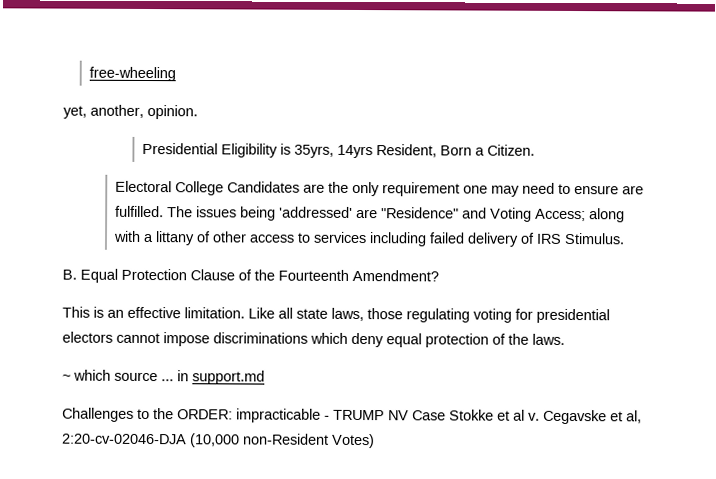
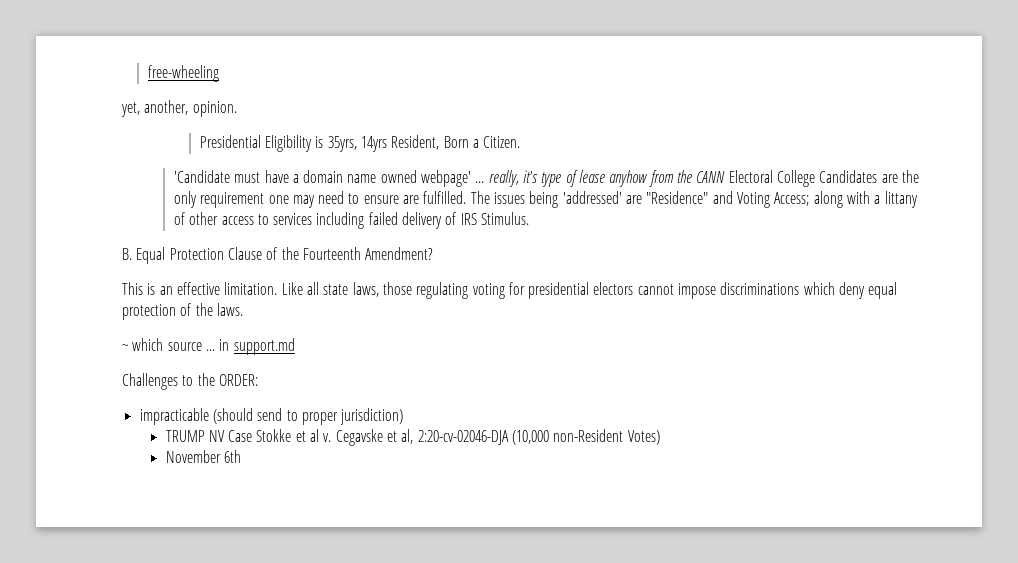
(535, 150) none -> [173,170,726,187] 'Candidate must have a domain name owned webpage' ... really, it's type of lease anyhow from the CANN
[236,408,330,423] impracticable - -> [139,408,404,425] // impracticable (should send to proper jurisdiction) //
(375, 441) none -> [165,450,241,463] // November 6th

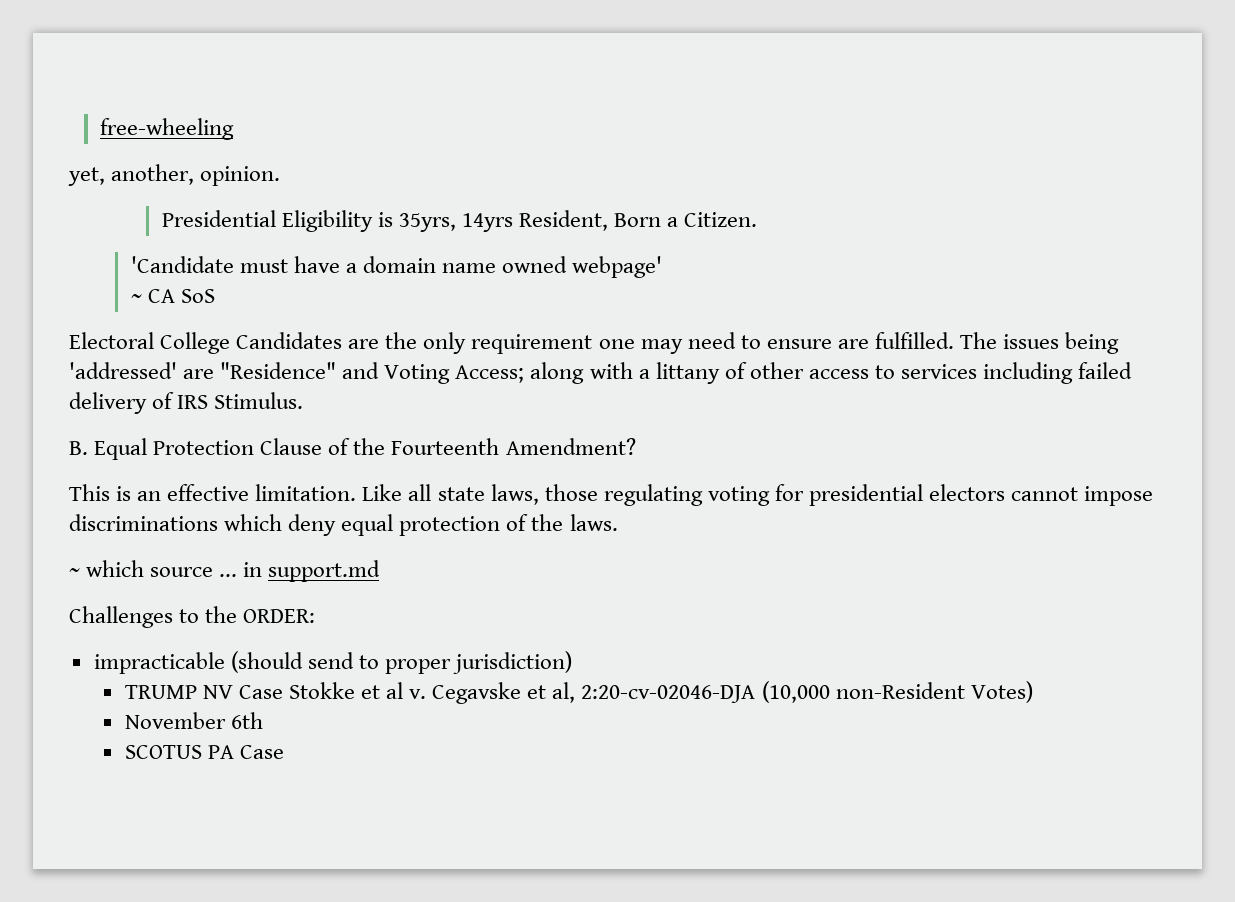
[475,170,726,187] ... really, it's type of lease anyhow from the CANN -> [130,289,215,303] // ~ CA SoS //
(241, 456) none -> [124,745,284,759] // SCOTUS PA Case

